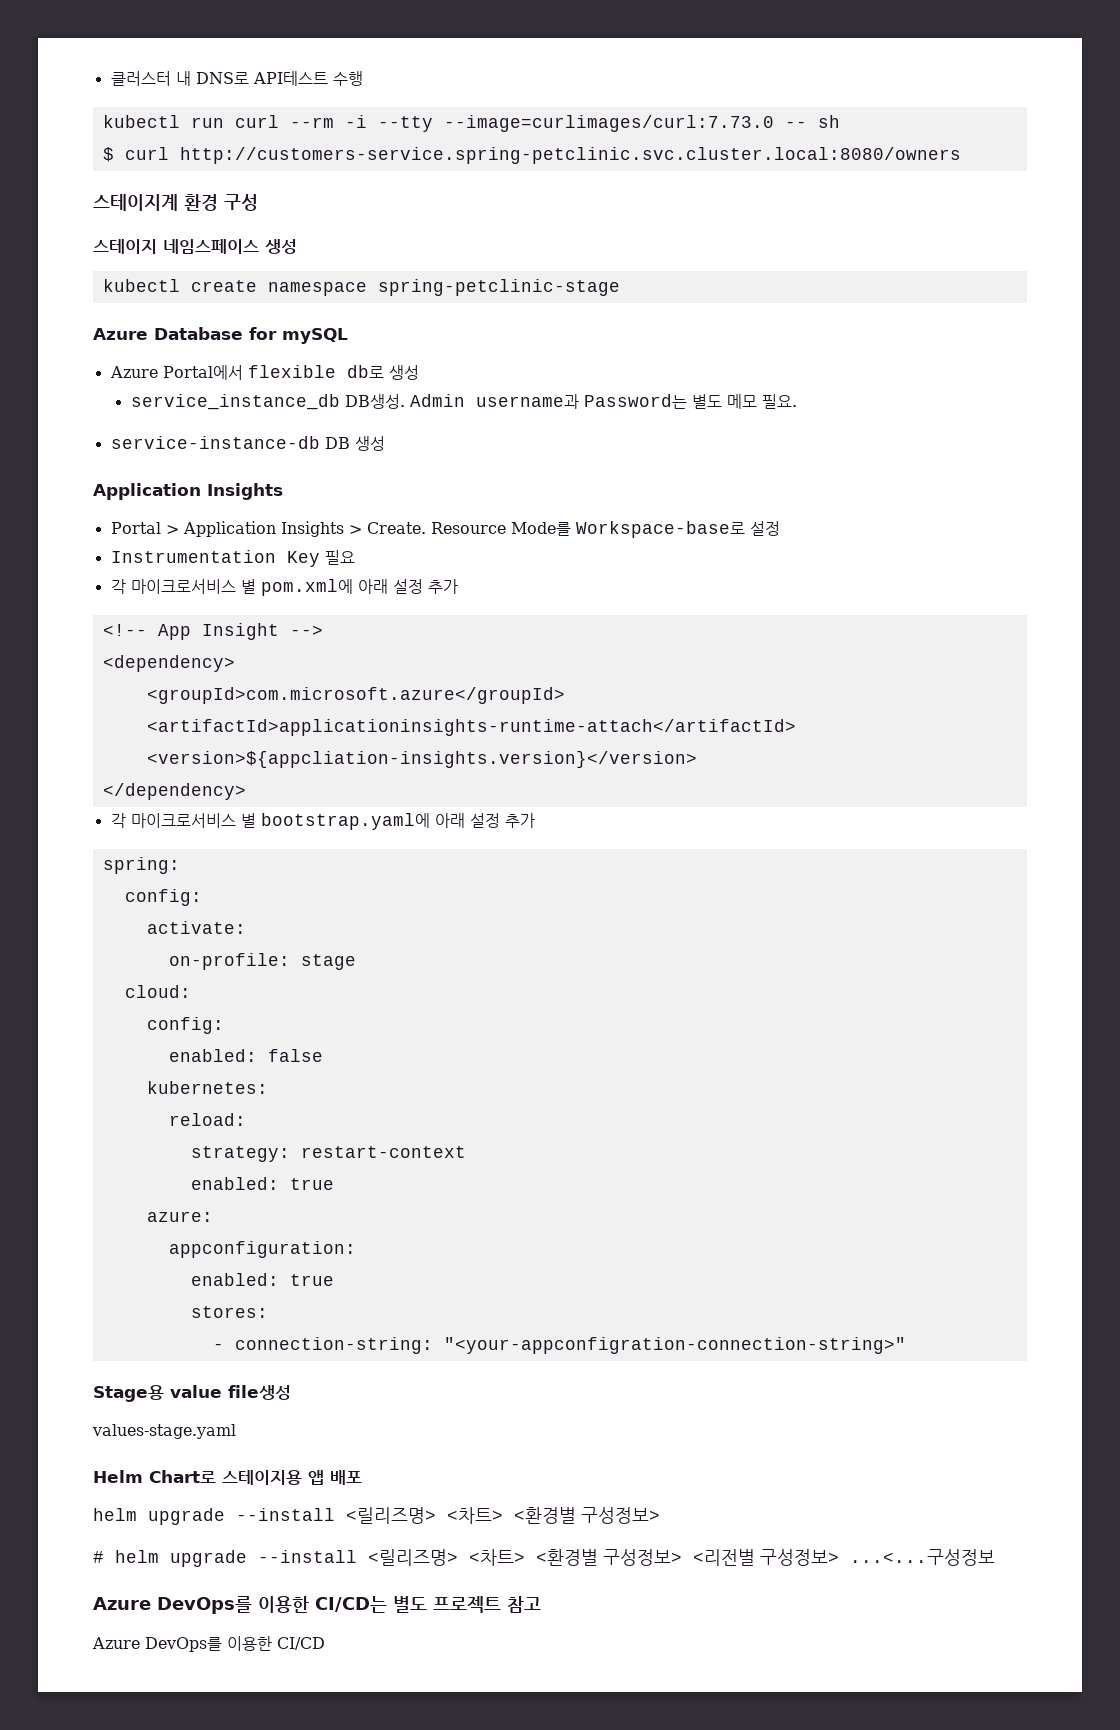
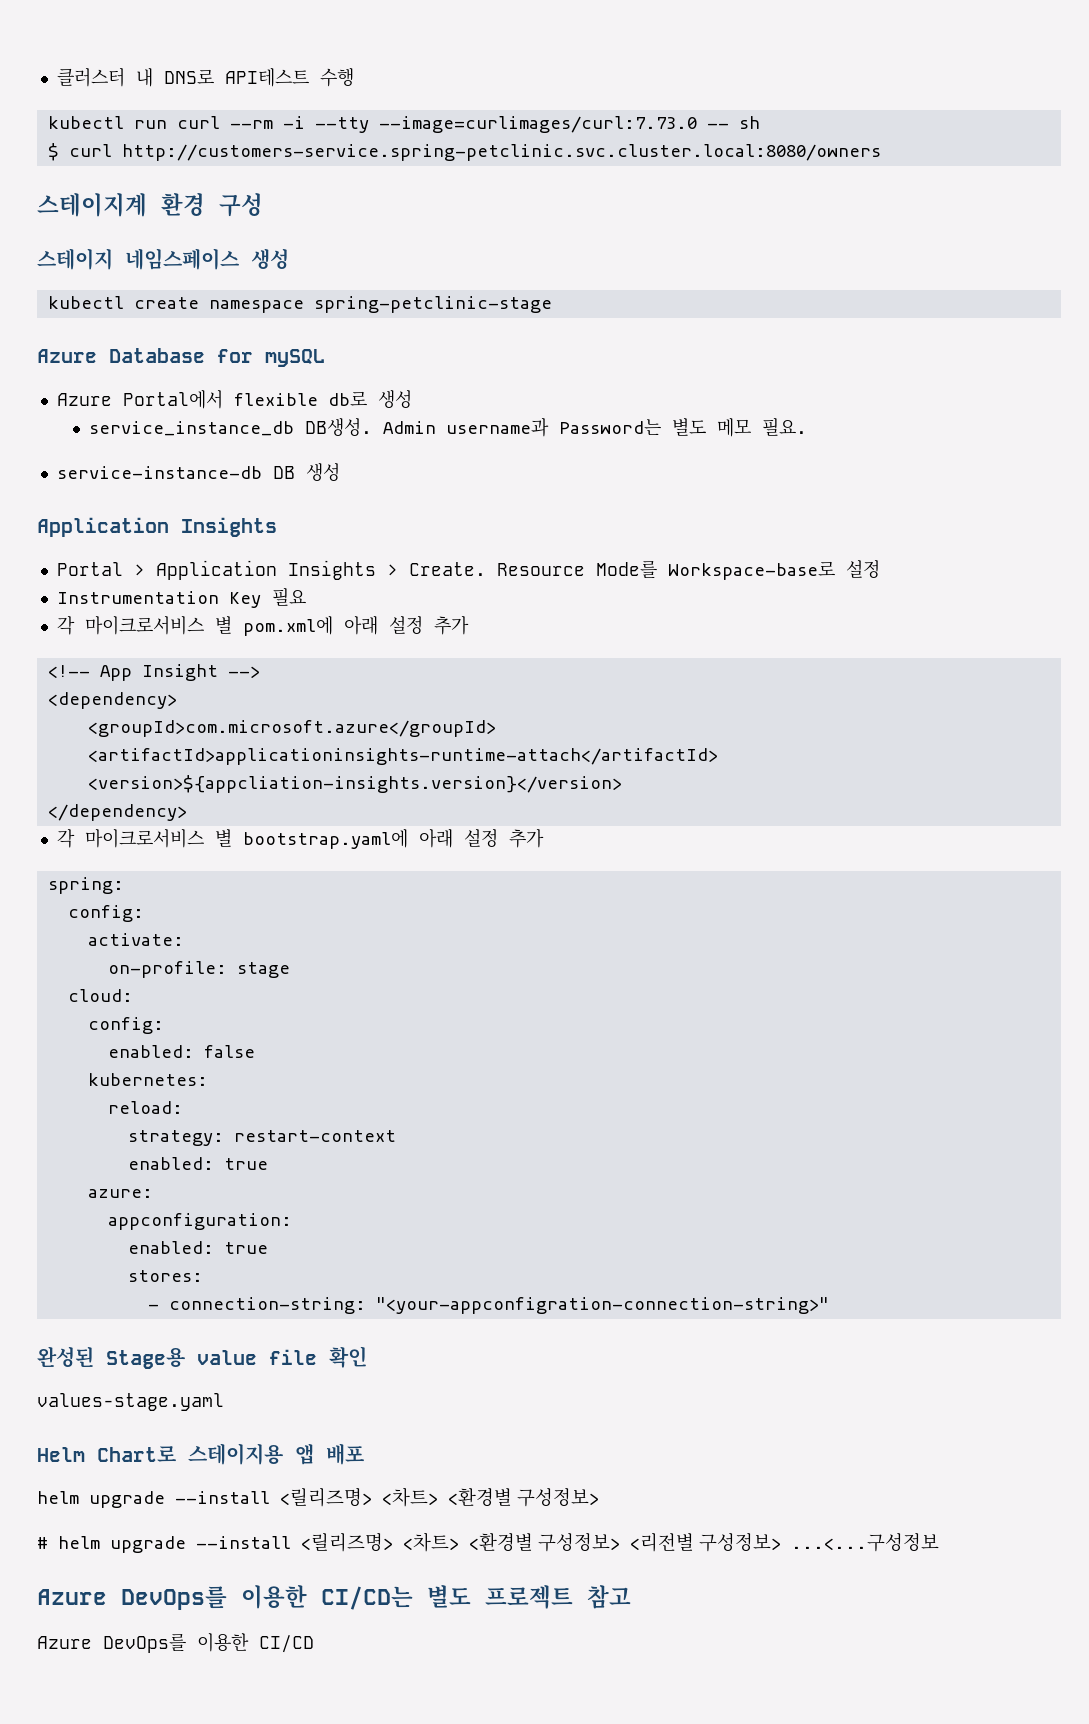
(906, 1345) none -> [37,1346,94,1367] 완성된
[228,1385,291,1400] file생성 -> [269,1346,367,1368] file 확인

